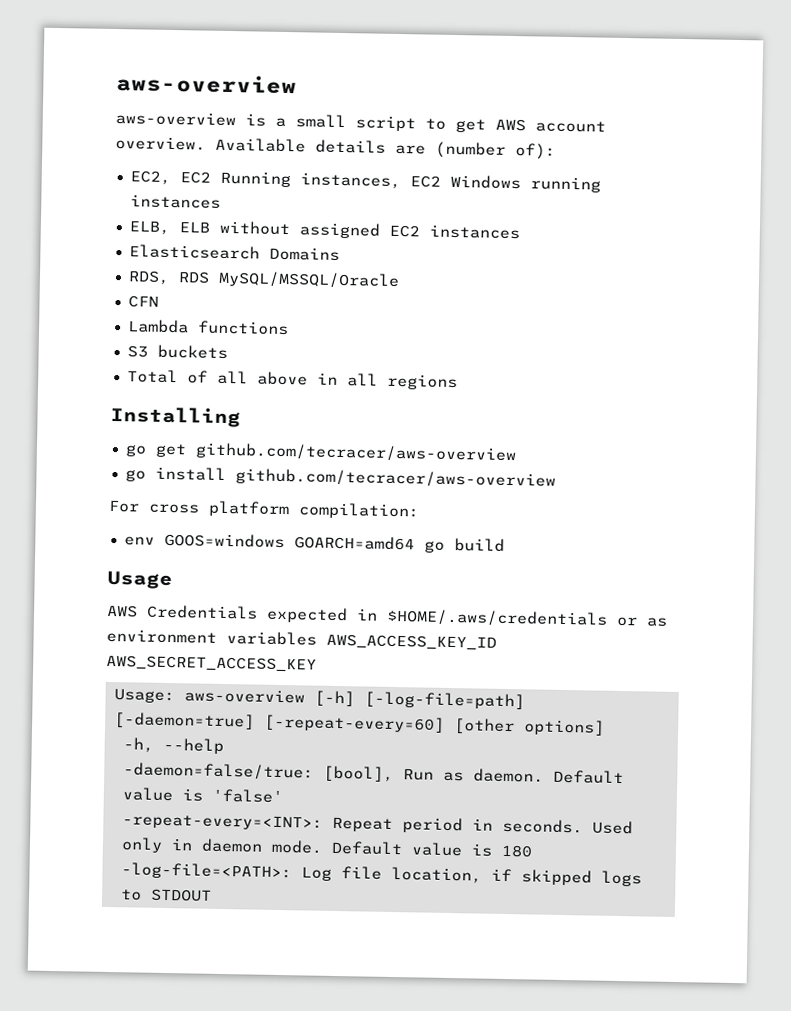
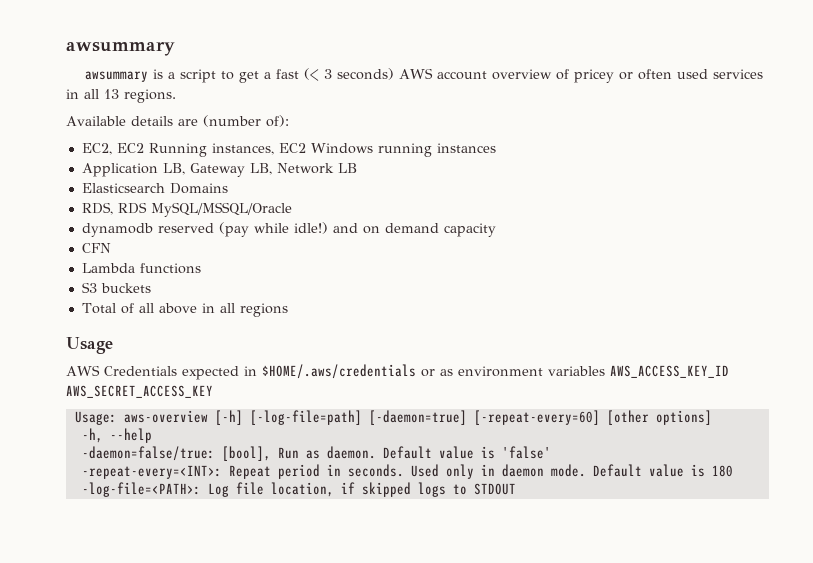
[116,73,297,95] [115,111,236,127] aws-overview // aws-overview -> [66,41,175,56] [85,71,149,82] awsummary // awsummary
[295,114,346,129] small -> (176, 75) none
[495,118,606,133] [115,136,206,151] AWS account overview. -> [264,68,764,83] [66,89,176,103] a fast (< 3 seconds) AWS account overview of pricey or often used services in all 13 regions. //
[128,220,520,240] ELB, ELB without assigned EC2 instances -> [81,163,357,177] Application LB, Gateway LB, Network LB
(400, 280) none -> [81,222,496,237] // dynamodb reserved (pay while idle!) and on demand capacity
[110,405,241,428] [124,442,517,464] [124,466,556,489] [108,499,420,520] [123,532,505,553] // Installing // go get github.com/tecracer/aws-overview // go install github.com/tecracer/aws-overview // For cross platform compilation: // env GOOS=windows GOARCH=amd64 go build -> (288, 310) none

